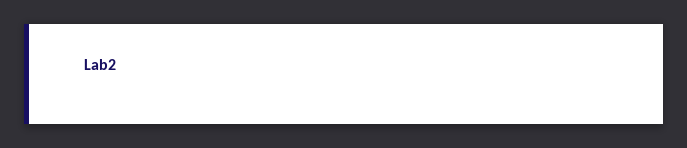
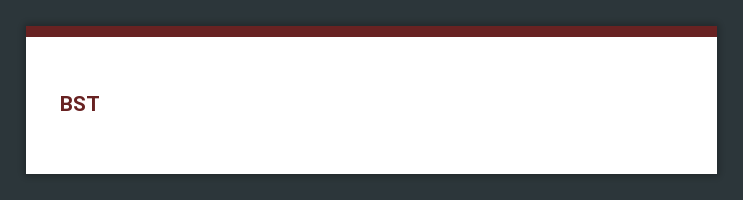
[84,59,116,70] Lab2 -> [60,96,100,111] BST

